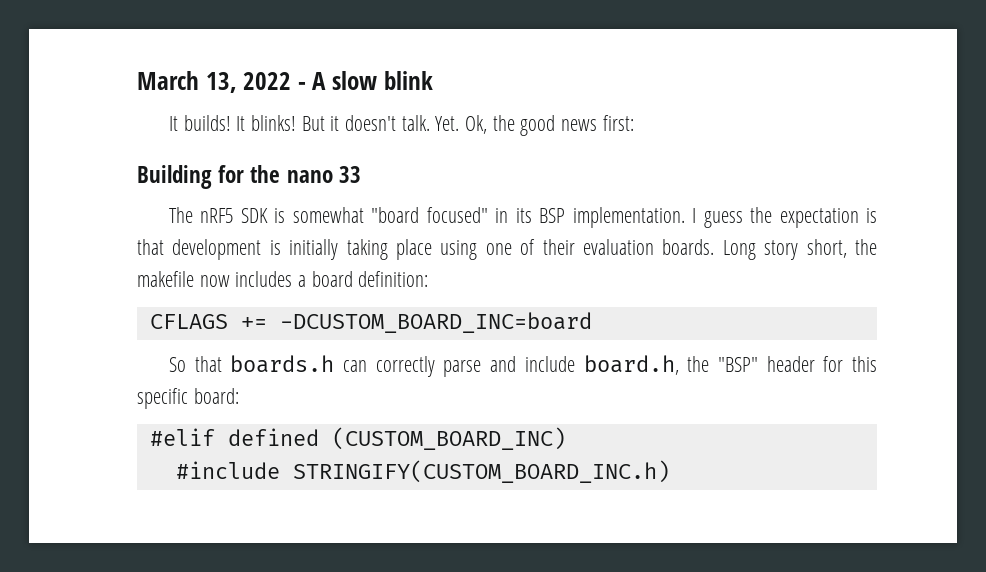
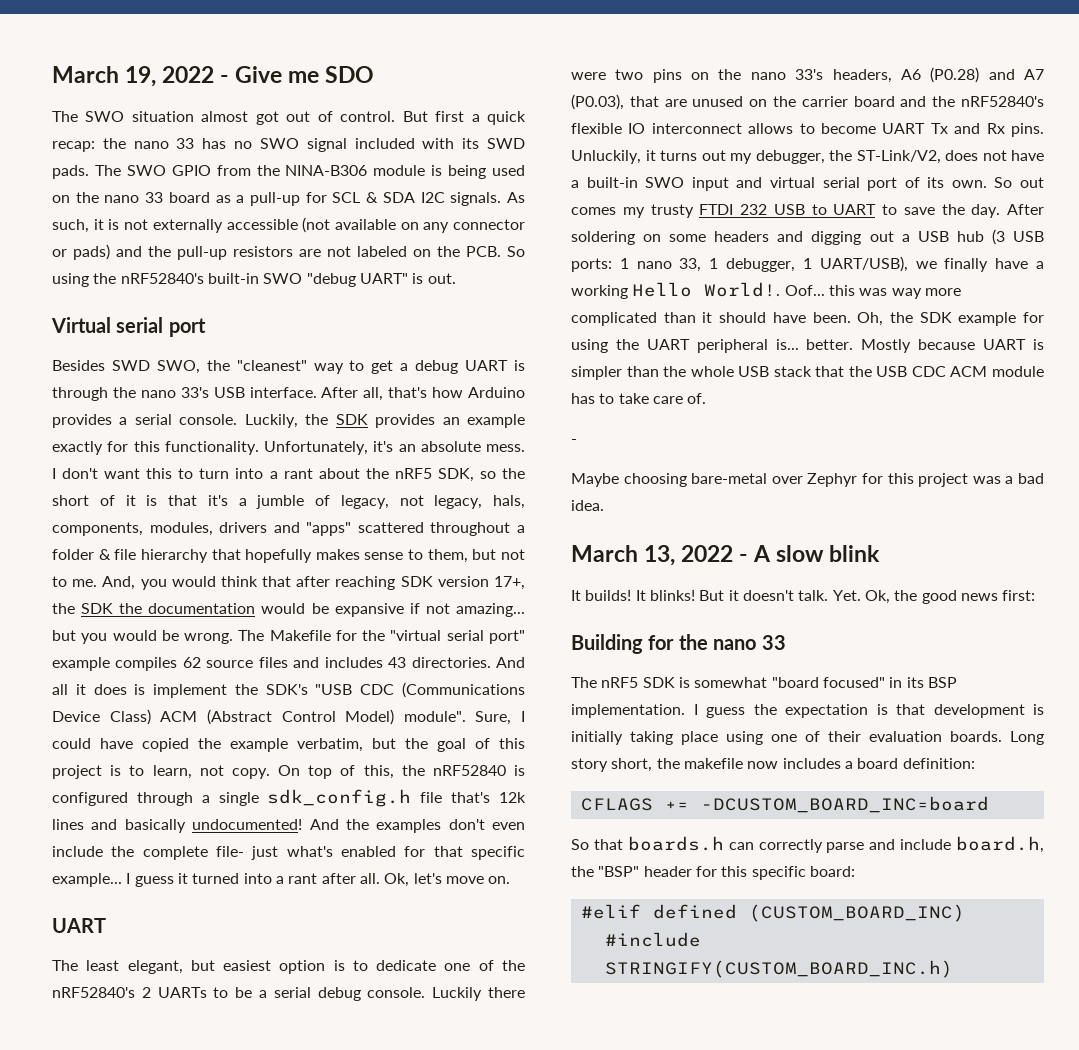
[137,71,199,90] March -> [52,66,375,87] [52,111,526,125] [52,138,525,152] [52,165,525,179] [52,192,525,206] [52,217,525,233] [52,244,525,260] [52,273,456,287] [51,317,206,337] [52,360,526,374] [52,387,525,401] [52,414,525,428] [52,441,525,455] [52,468,525,482] [52,495,525,509] [52,522,525,536] [52,549,525,563] [52,576,525,590] [52,603,525,617] [52,630,525,644] [52,657,526,671] [52,682,525,698] [52,709,525,725] [52,738,525,752] [52,765,525,779] [52,789,526,807] [52,819,525,833] [52,846,525,860] [52,873,511,887] [52,918,106,933] [52,960,525,974] [52,987,526,1001] [571,67,1044,83] [571,94,1044,110] [571,123,1044,137] [571,150,1044,164] [571,177,1044,191] [571,204,1044,218] [571,229,1045,245] [571,256,1044,272] [571,282,961,299] [571,312,1044,326] [571,339,1044,353] [571,366,1044,380] [571,393,707,404] [571,439,577,444] [571,473,1044,487] [571,500,604,511] [571,545,638,562] March 19, 2022 - Give me SDO // The SWO situation almost got out of control. But first a quick recap: the nano 33 has no SWO signal included with its SWD pads. The SWO GPIO from the NINA-B306 module is being used on the nano 33 board as a pull-up for SCL & SDA I2C signals. As such, it is not externally accessible (not available on any connector or pads) and the pull-up resistors are not labeled on the PCB. So using the nRF52840's built-in SWO "debug UART" is out. // Virtual serial port // Besides SWD SWO, the "cleanest" way to get a debug UART is through the nano 33's USB interface. After all, that's how Arduino provides a serial console. Luckily, the SDK provides an example exactly for this functionality. Unfortunately, it's an absolute mess. I don't want this to turn into a rant about the nRF5 SDK, so the short of it is that it's a jumble of legacy, not legacy, hals, components, modules, drivers and "apps" scattered throughout a folder & file hierarchy that hopefully makes sense to them, but not to me. And, you would think that after reaching SDK version 17+, the SDK the documentation would be expansive if not amazing... but you would be wrong. The Makefile for the "virtual serial port" example compiles 62 source files and includes 43 directories. And all it does is implement the SDK's "USB CDC (Communications Device Class) ACM (Abstract Control Model) module". Sure, I could have copied the example verbatim, but the goal of this project is to learn, not copy. On top of this, the nRF52840 is configured through a single sdk_config.h file that's 12k lines and basically undocumented! And the examples don't even include the complete file- just what's enabled for that specific example... I guess it turned into a rant after all. Ok, let's move on. // UART // The least elegant, but easiest option is to dedicate one of the nRF52840's 2 UARTs to be a serial debug console. Luckily there were two pins on the nano 33's headers, A6 (P0.28) and A7 (P0.03), that are unused on the carrier board and the nRF52840's flexible IO interconnect allows to become UART Tx and Rx pins. Unluckily, it turns out my debugger, the ST-Link/V2, does not have a built-in SWO input and virtual serial port of its own. So out comes my trusty FTDI 232 USB to UART to save the day. After soldering on some headers and digging out a USB hub (3 USB ports: 1 nano 33, 1 debugger, 1 UART/USB), we finally have a working Hello World!. Oof... this was way more complicated than it should have been. Oh, the SDK example for using the UART peripheral is... better. Mostly because UART is simpler than the whole USB stack that the USB CDC ACM module has to take care of. // - // Maybe choosing bare-metal over Zephyr for this project was a bad idea. // March

